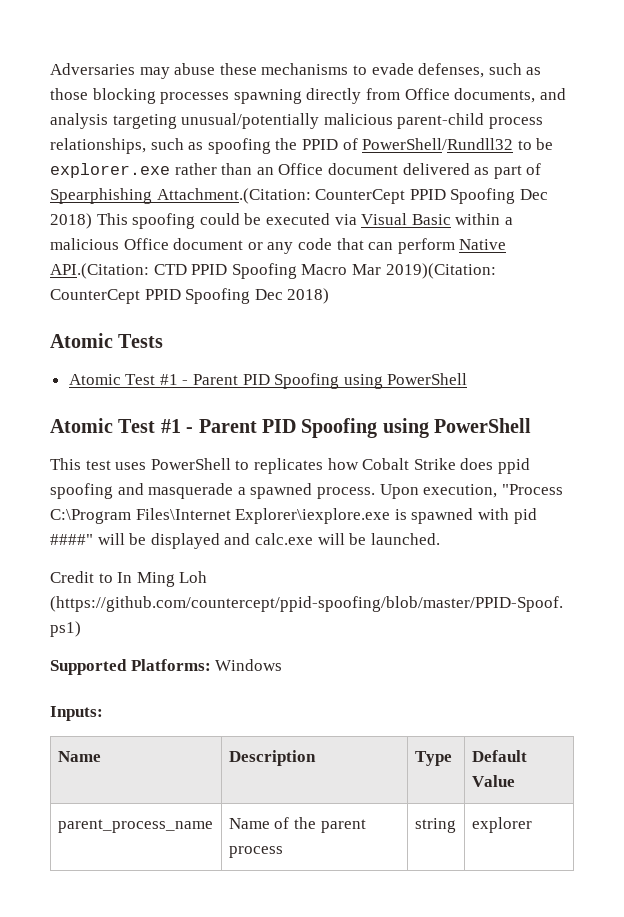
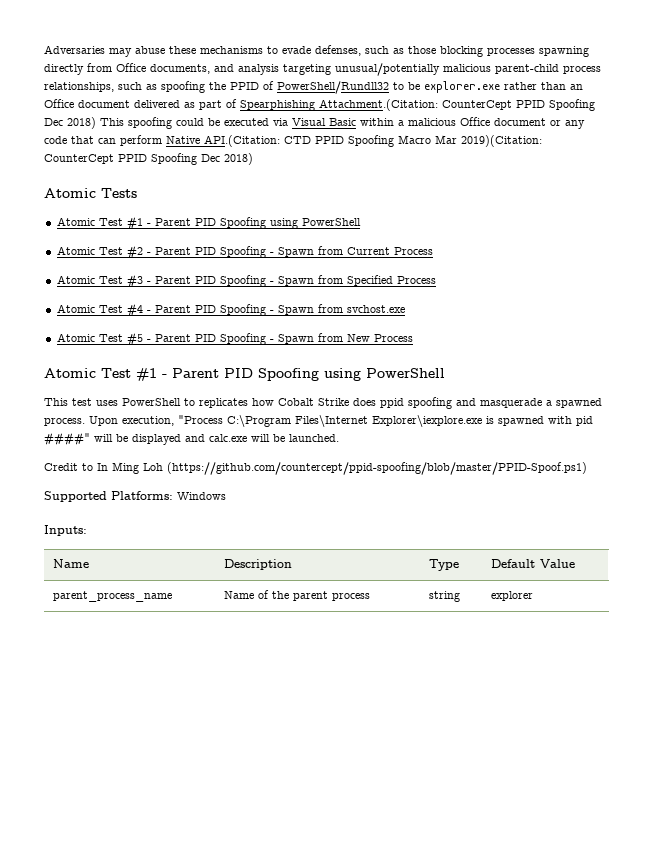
(468, 379) none -> [56,245,433,259] [56,274,436,288] [56,303,405,317] [56,332,413,346] // Atomic Test #2 - Parent PID Spoofing - Spawn from Current Process // Atomic Test #3 - Parent PID Spoofing - Spawn from Specified Process // Atomic Test #4 - Parent PID Spoofing - Spawn from svchost.exe // Atomic Test #5 - Parent PID Spoofing - Spawn from New Process

